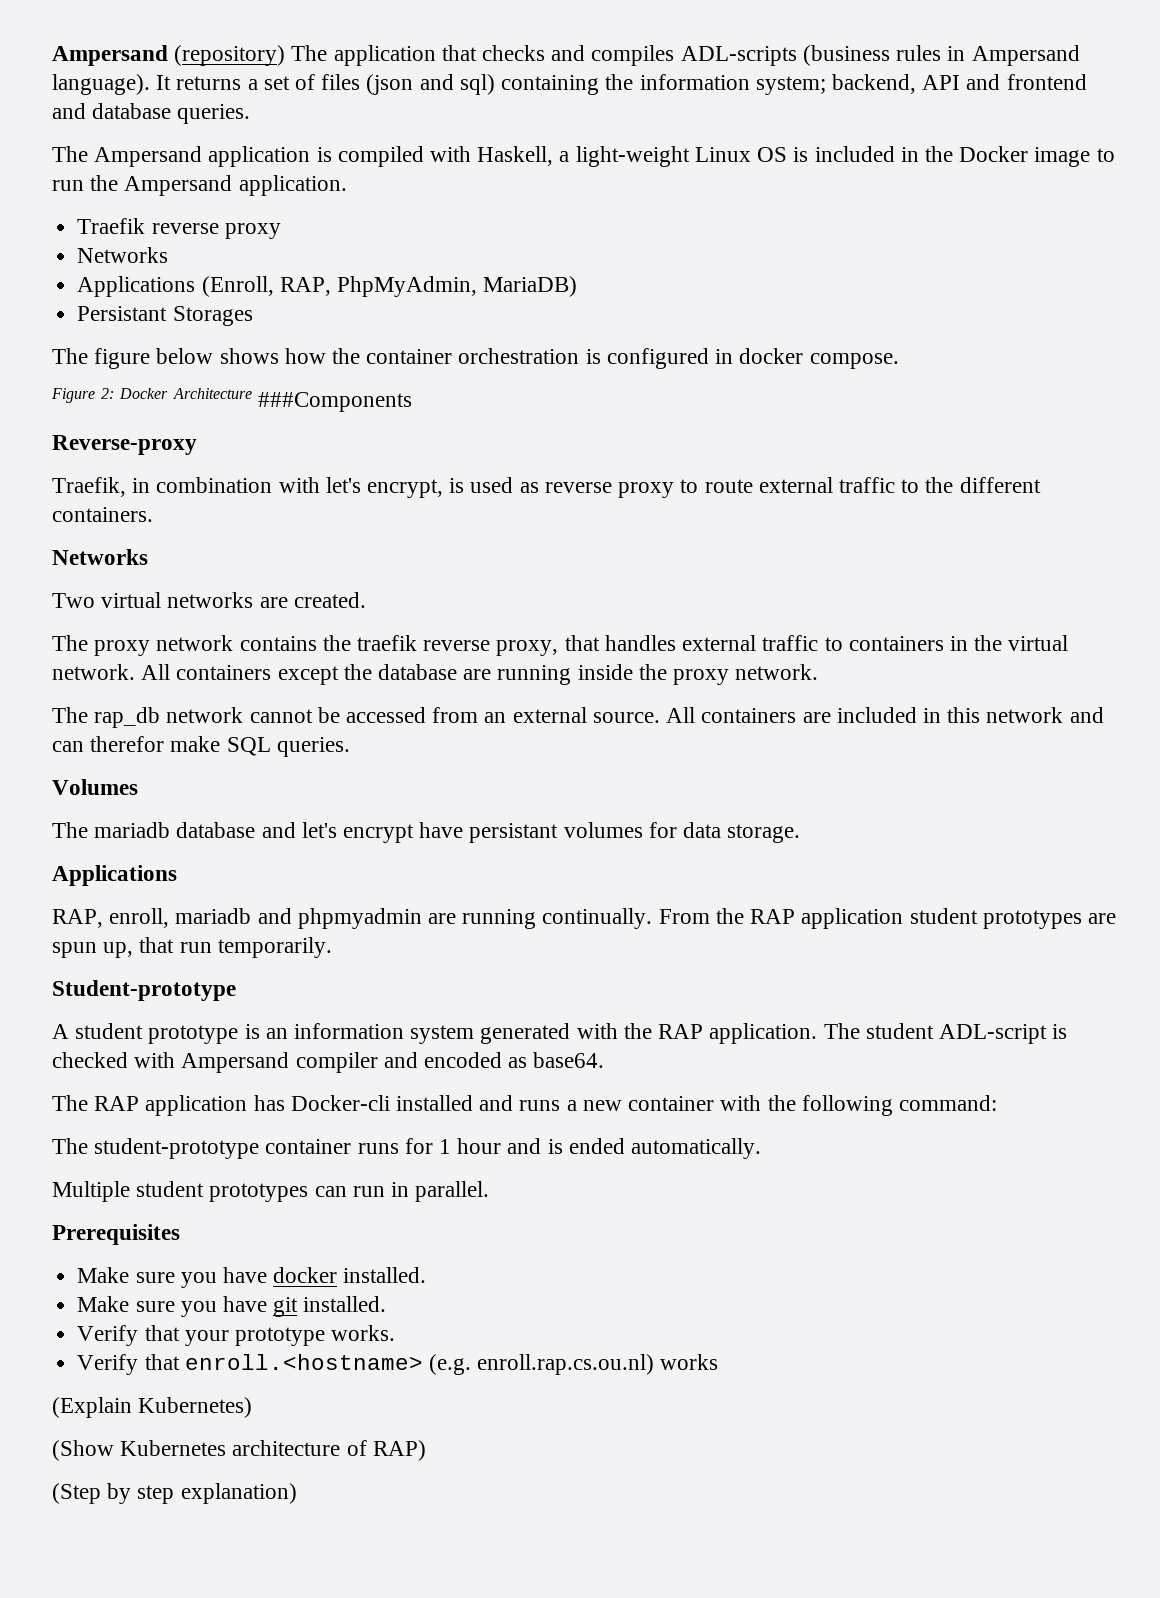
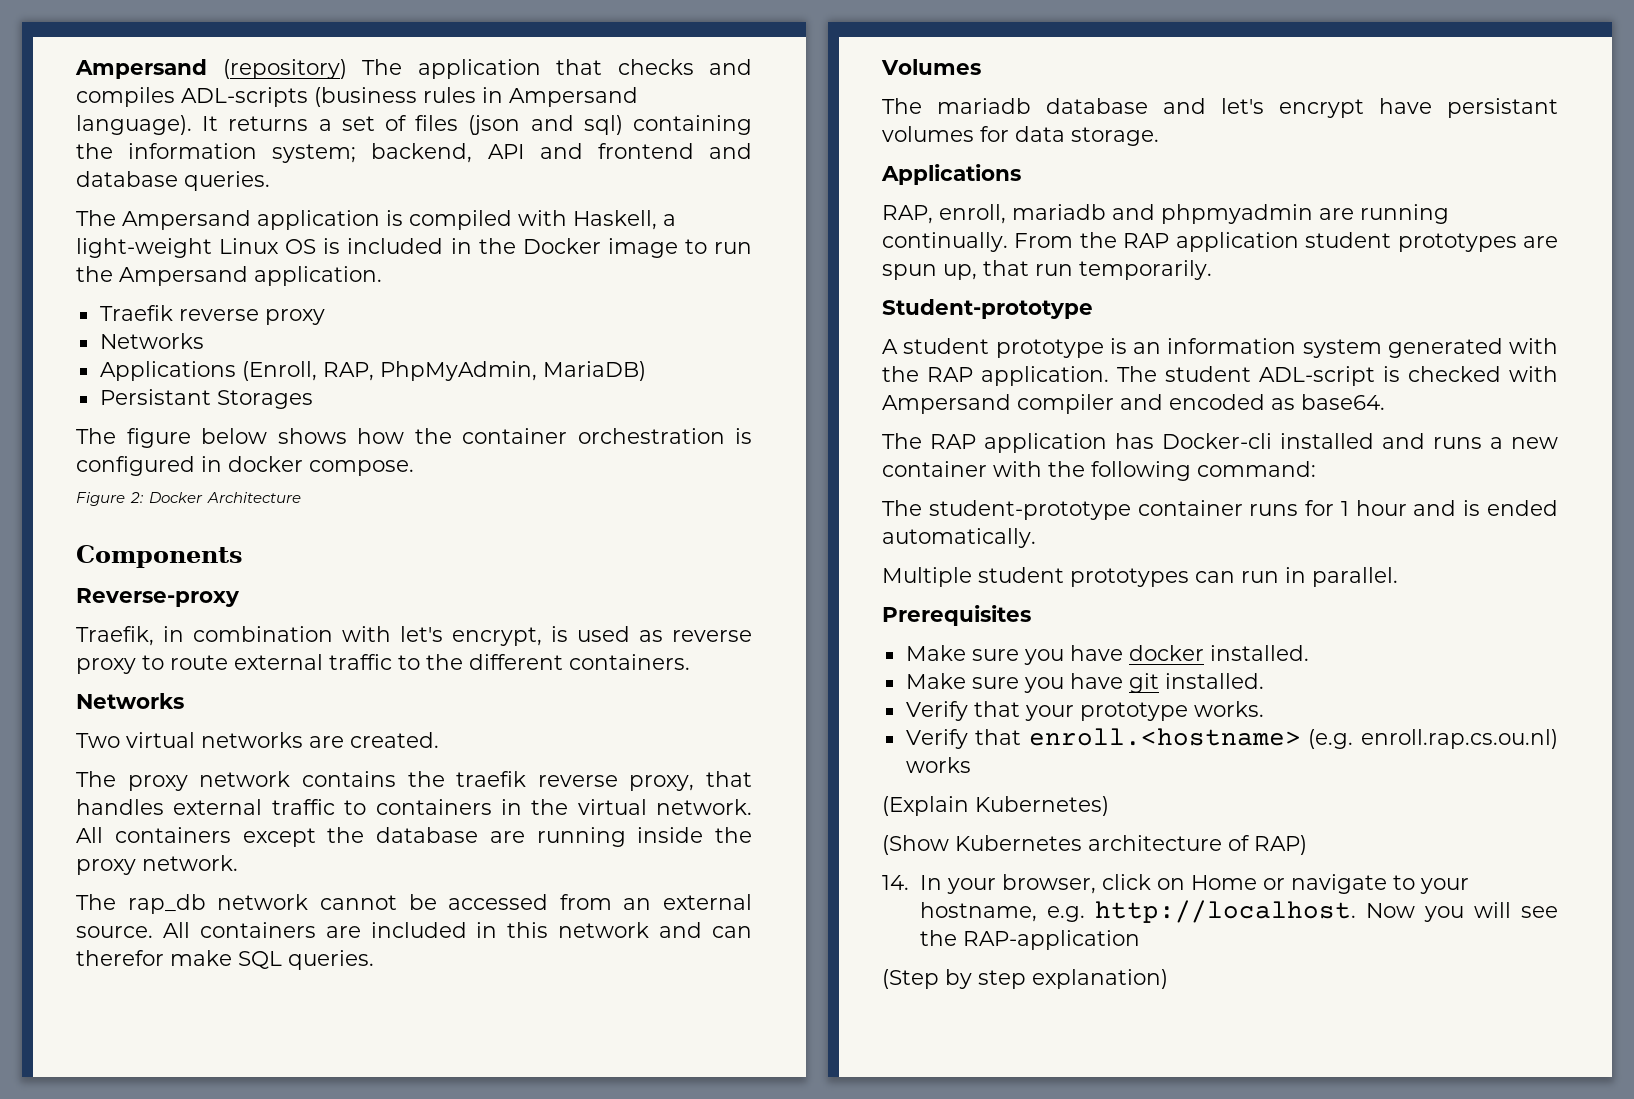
[257,392,412,412] ###Components -> [76,545,243,568] // Components
(426, 1450) none -> [882,874,1469,894] [919,900,1558,923] [919,930,1140,950] // 14. In your browser, click on Home or navigate to your hostname, e.g. http://localhost. Now you will see the RAP-application

